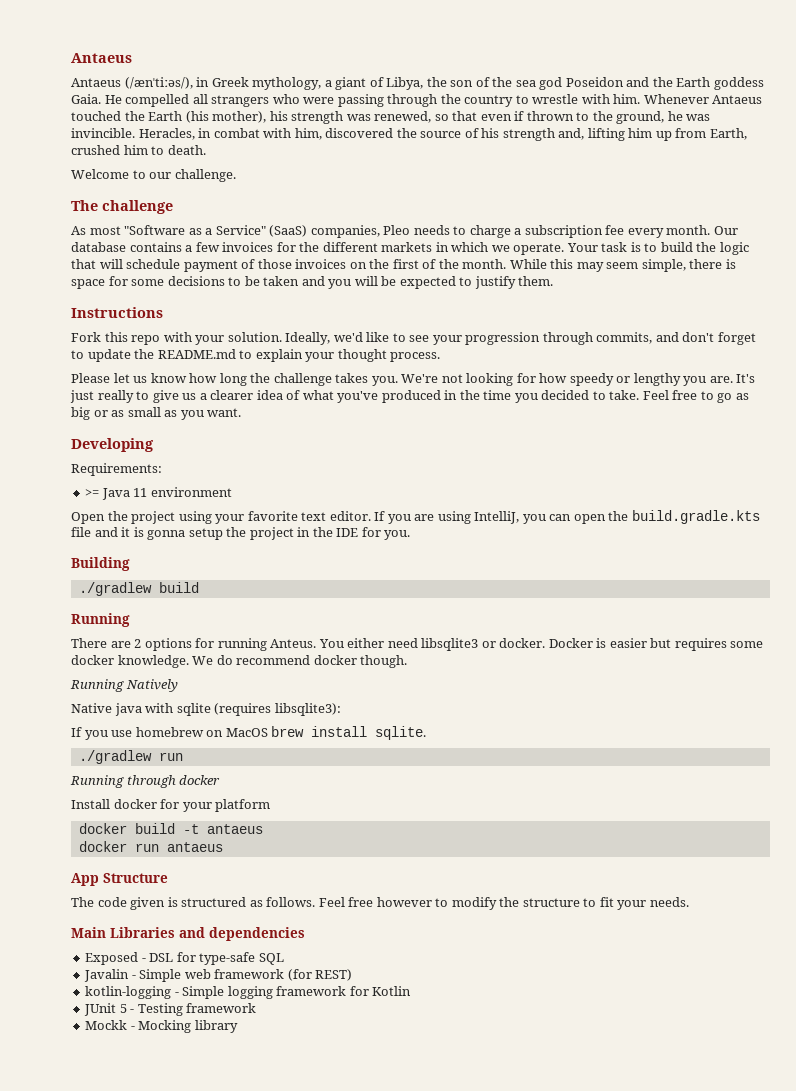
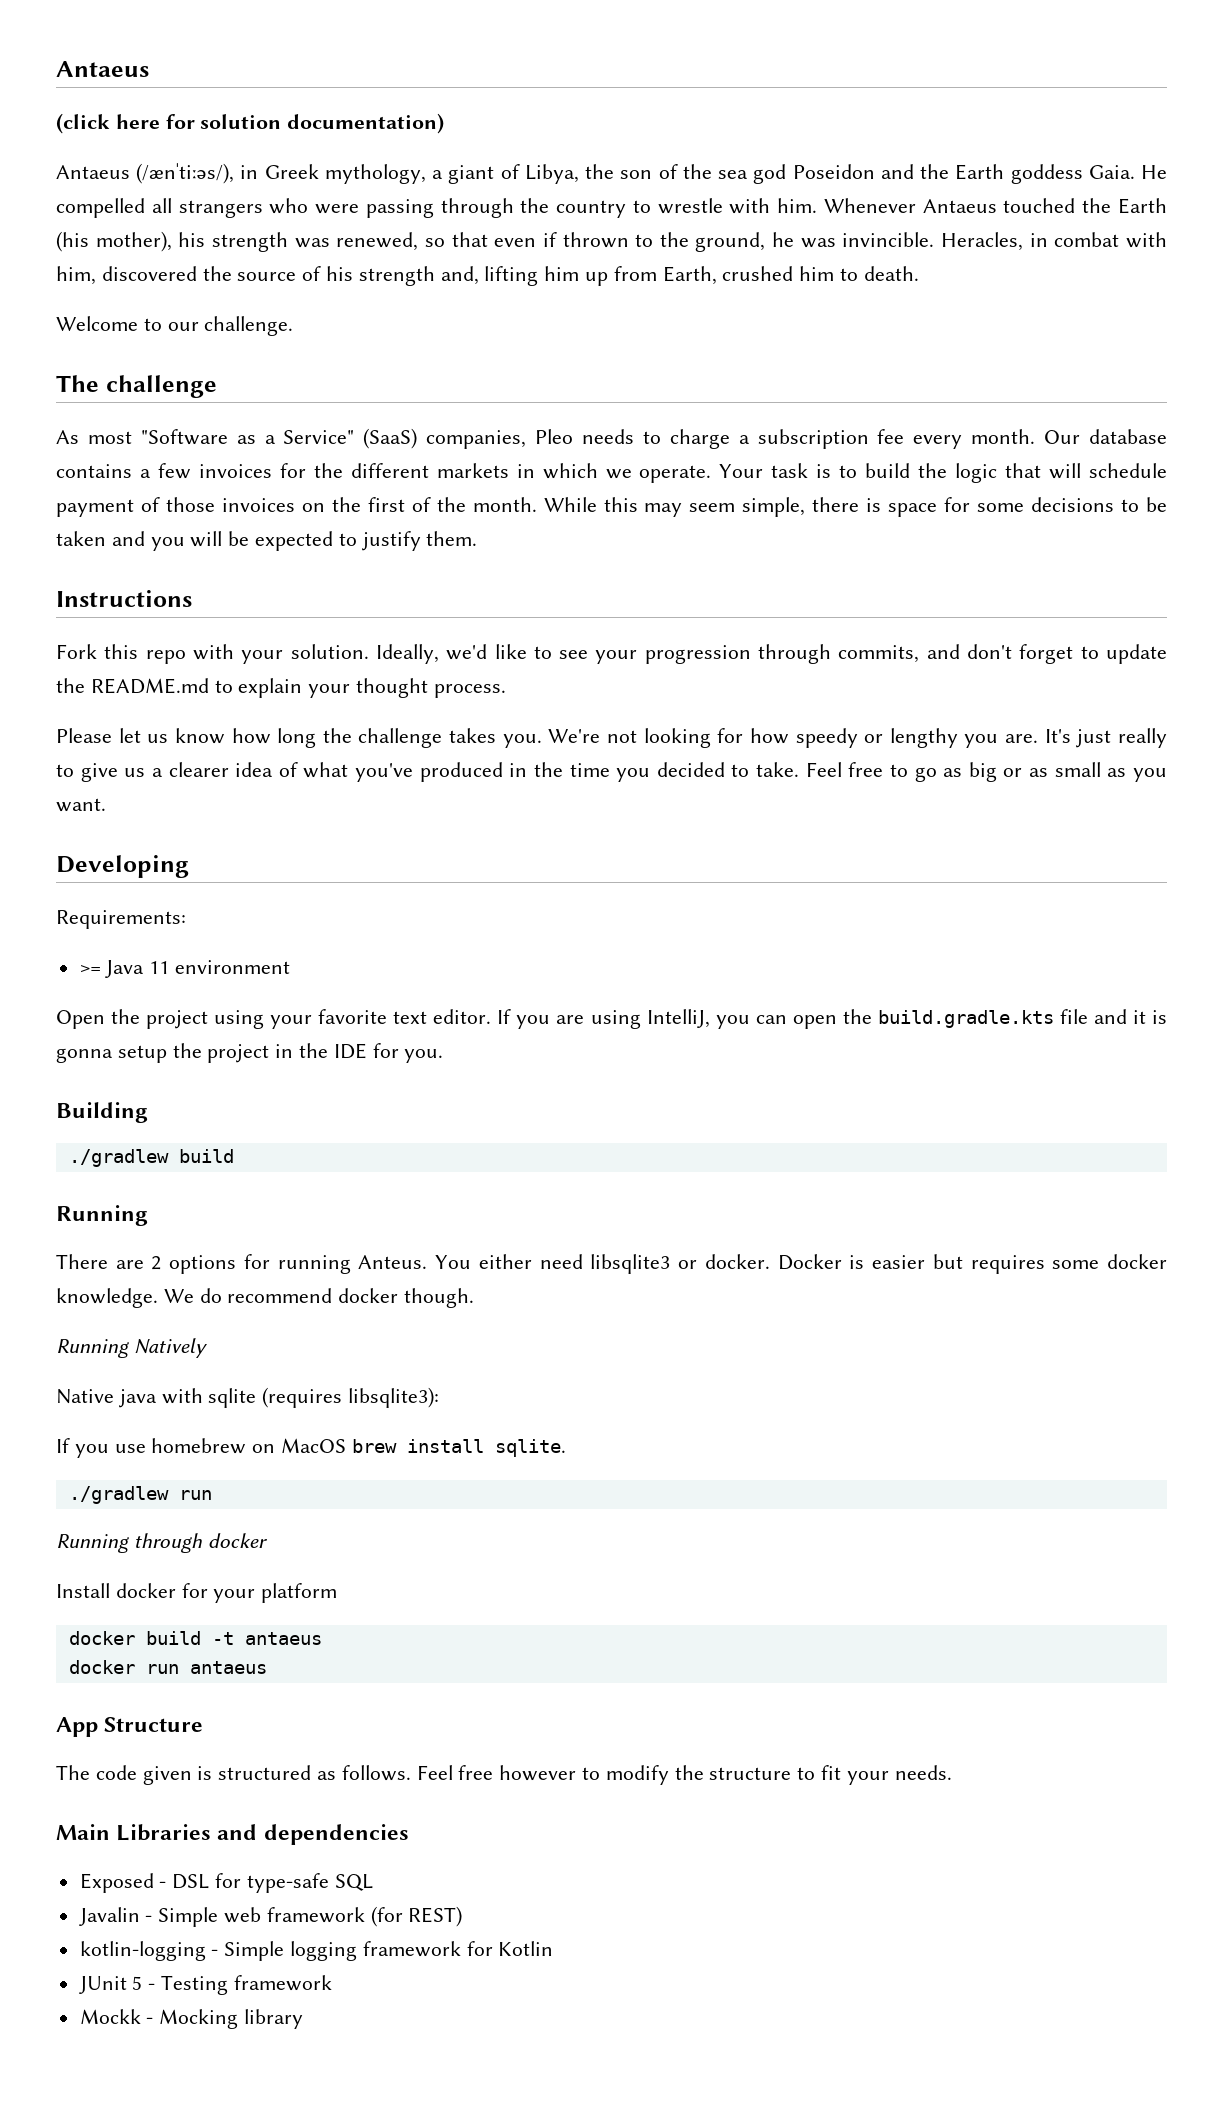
[71,53,132,63] Antaeus -> [56,61,149,77] [56,113,445,134] Antaeus // (click here for solution documentation)

